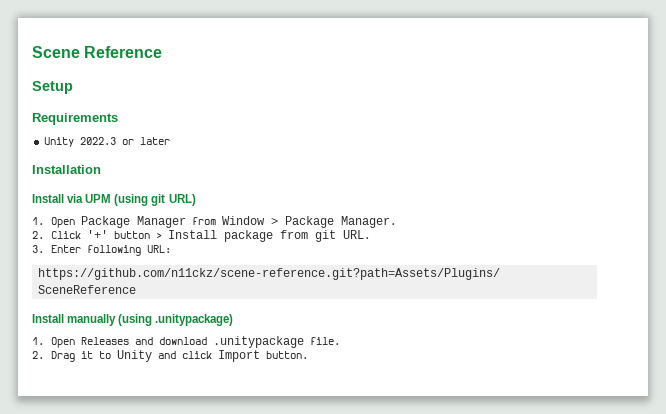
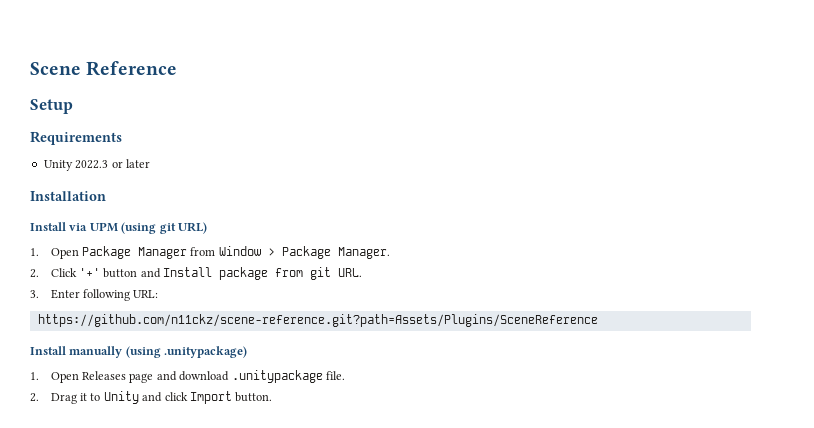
[155,232,162,239] > -> [140,268,161,278] and
(129, 341) none -> [129,373,154,383] page

